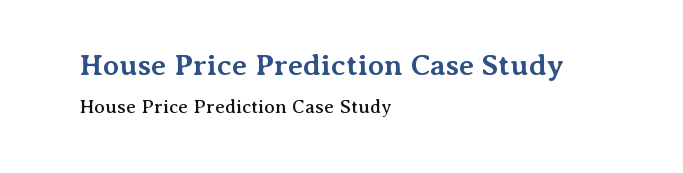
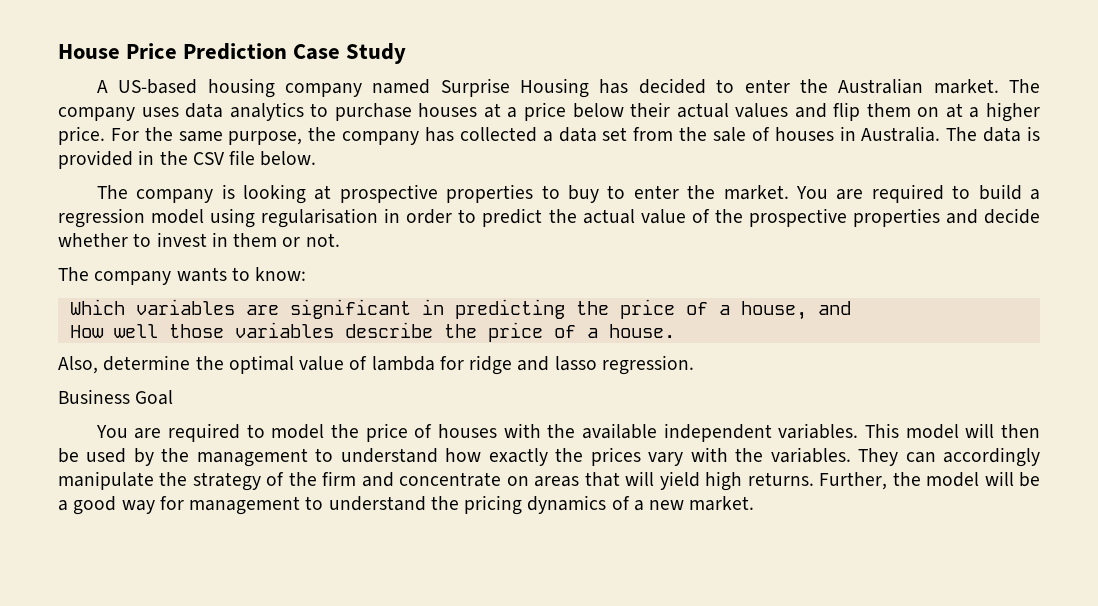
[80,99,392,117] House Price Prediction Case Study -> [96,78,1040,98] [58,102,1040,122] [58,126,1041,145] [58,150,317,169] [96,184,1041,204] [58,208,1040,228] [58,232,340,247] [58,267,307,285] [69,299,851,320] [69,322,675,342] [58,355,694,375] [58,389,174,405] [95,423,1040,442] [58,447,1041,467] [58,471,1041,491] [58,495,755,515] A US-based housing company named Surprise Housing has decided to enter the Australian market. The company uses data analytics to purchase houses at a price below their actual values and flip them on at a higher price. For the same purpose, the company has collected a data set from the sale of houses in Australia. The data is provided in the CSV file below. // The company is looking at prospective properties to buy to enter the market. You are required to build a regression model using regularisation in order to predict the actual value of the prospective properties and decide whether to invest in them or not. // The company wants to know: // Which variables are significant in predicting the price of a house, and // How well those variables describe the price of a house. // Also, determine the optimal value of lambda for ridge and lasso regression. // Business Goal // You are required to model the price of houses with the available independent variables. This model will then be used by the management to understand how exactly the prices vary with the variables. They can accordingly manipulate the strategy of the firm and concentrate on areas that will yield high returns. Further, the model will be a good way for management to understand the pricing dynamics of a new market.

